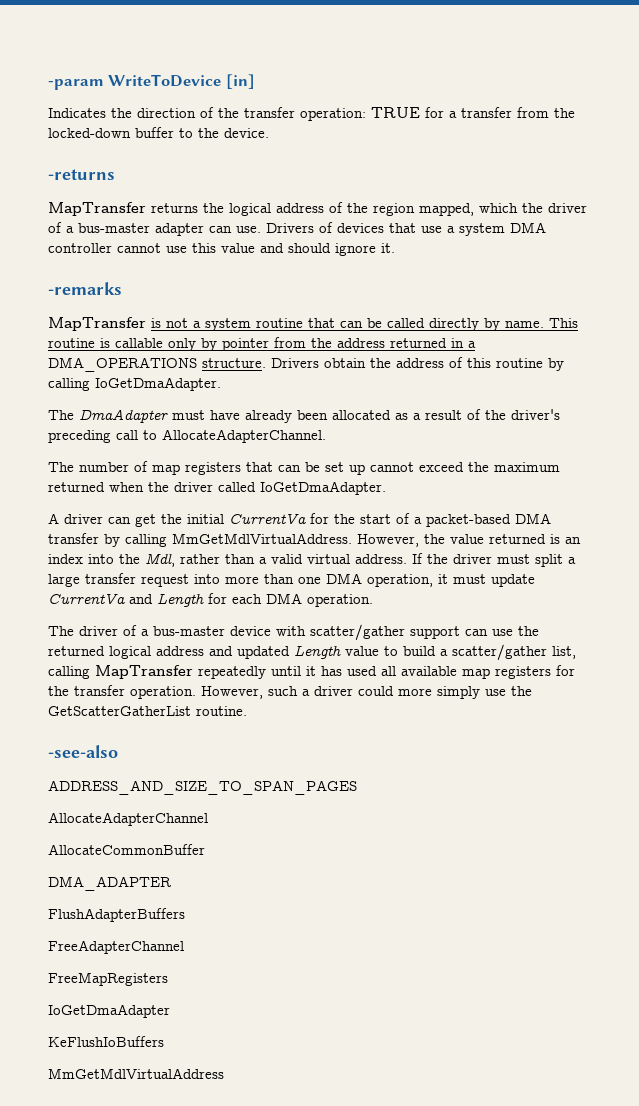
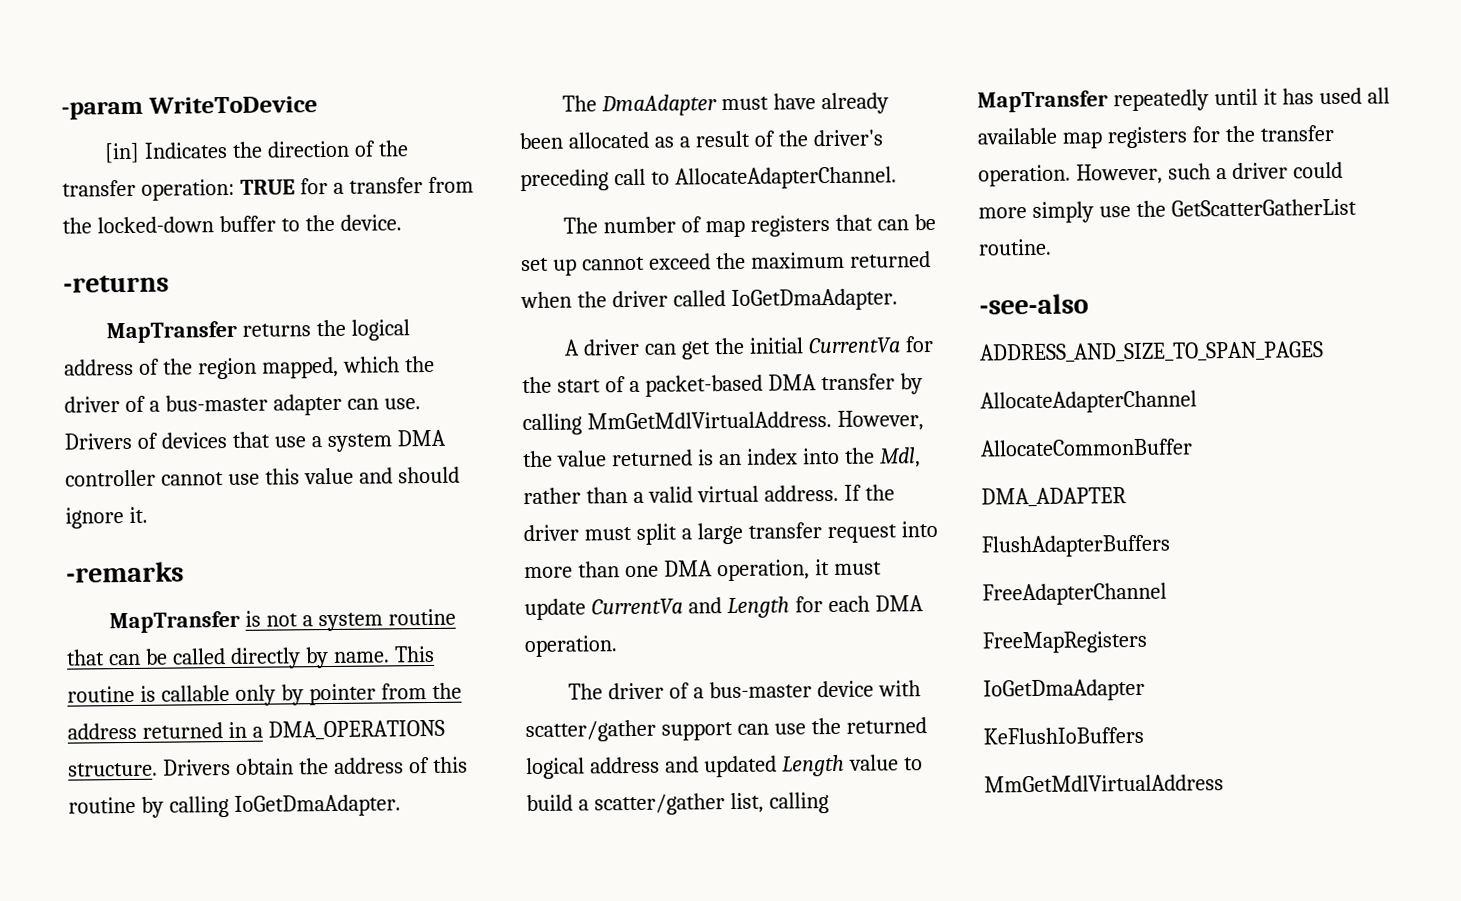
(222, 80) none -> (318, 105) //
(255, 81) // -> (141, 153) none

